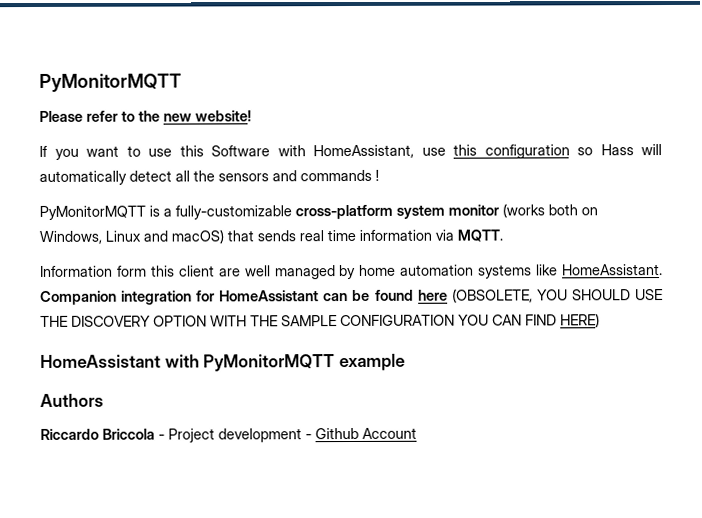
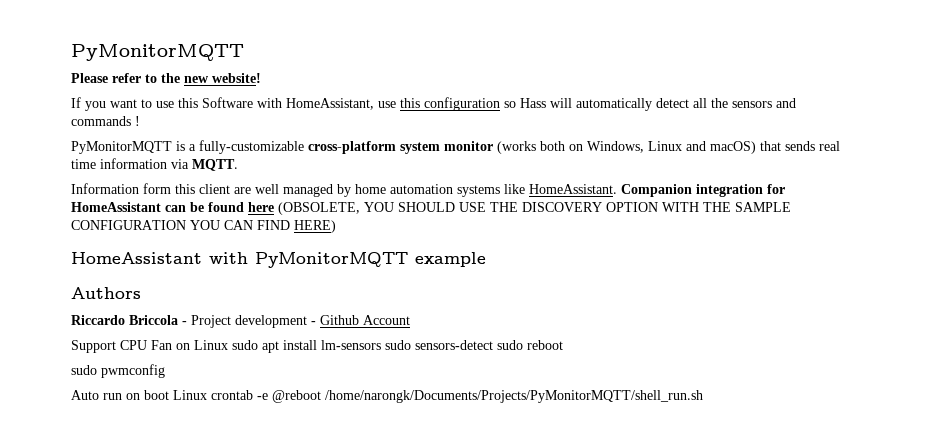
(417, 433) none -> [71,340,563,353] [71,364,165,378] [71,390,703,403] // Support CPU Fan on Linux sudo apt install lm-sensors sudo sensors-detect sudo reboot // sudo pwmconfig // Auto run on boot Linux crontab -e @reboot /home/narongk/Documents/Projects/PyMonitorMQTT/shell_run.sh

